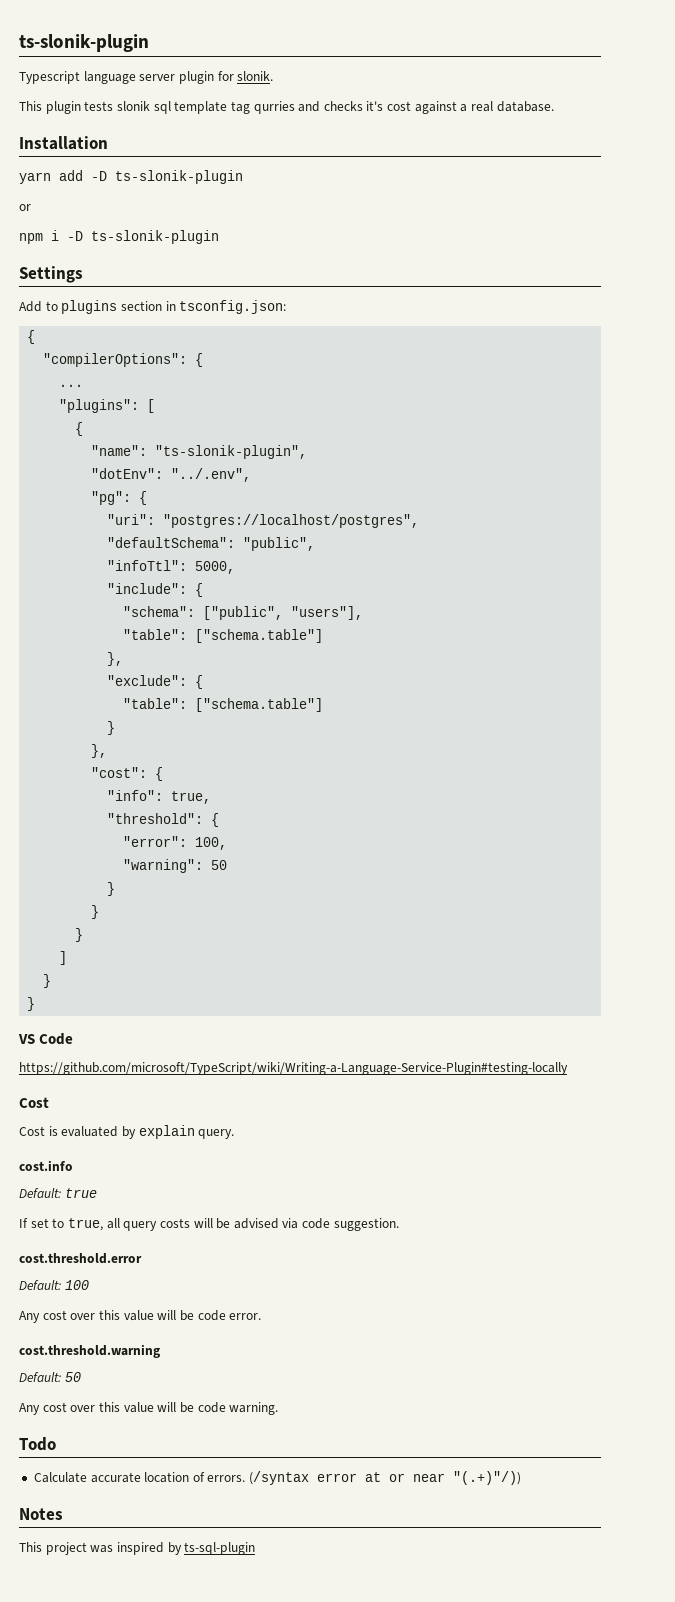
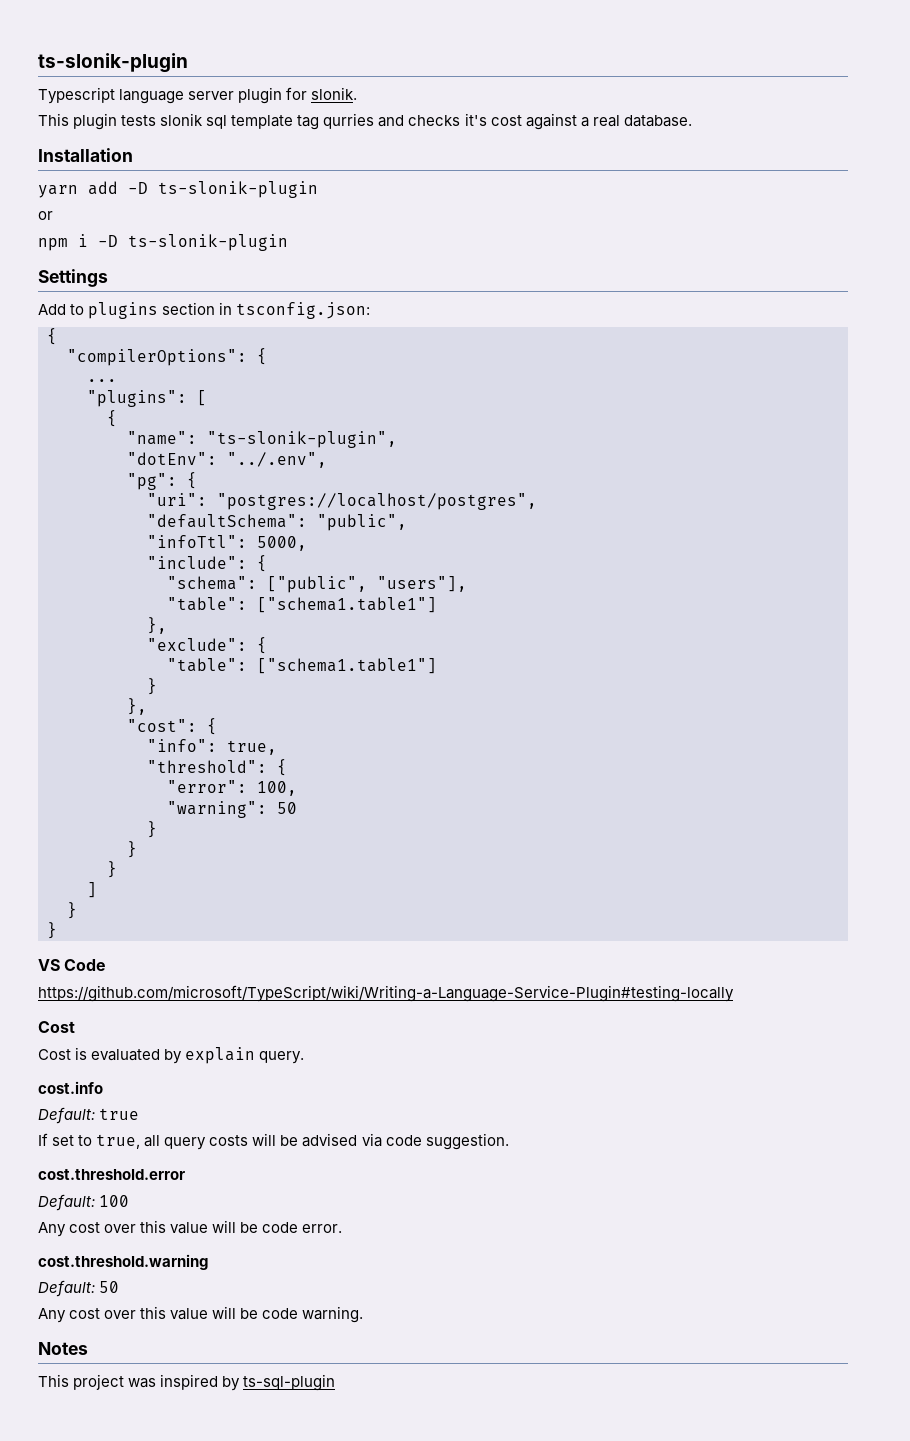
[195,629,324,643] ["schema.table"] -> [257,597,437,613] ["schema1.table1"]
[195,698,324,712] ["schema.table"] -> [257,658,437,674] ["schema1.table1"]
[19,1437,56,1451] [33,1471,522,1485] // Todo // Calculate accurate location of errors. (/syntax error at or near "(.+)"/)) -> (364, 1314) none

